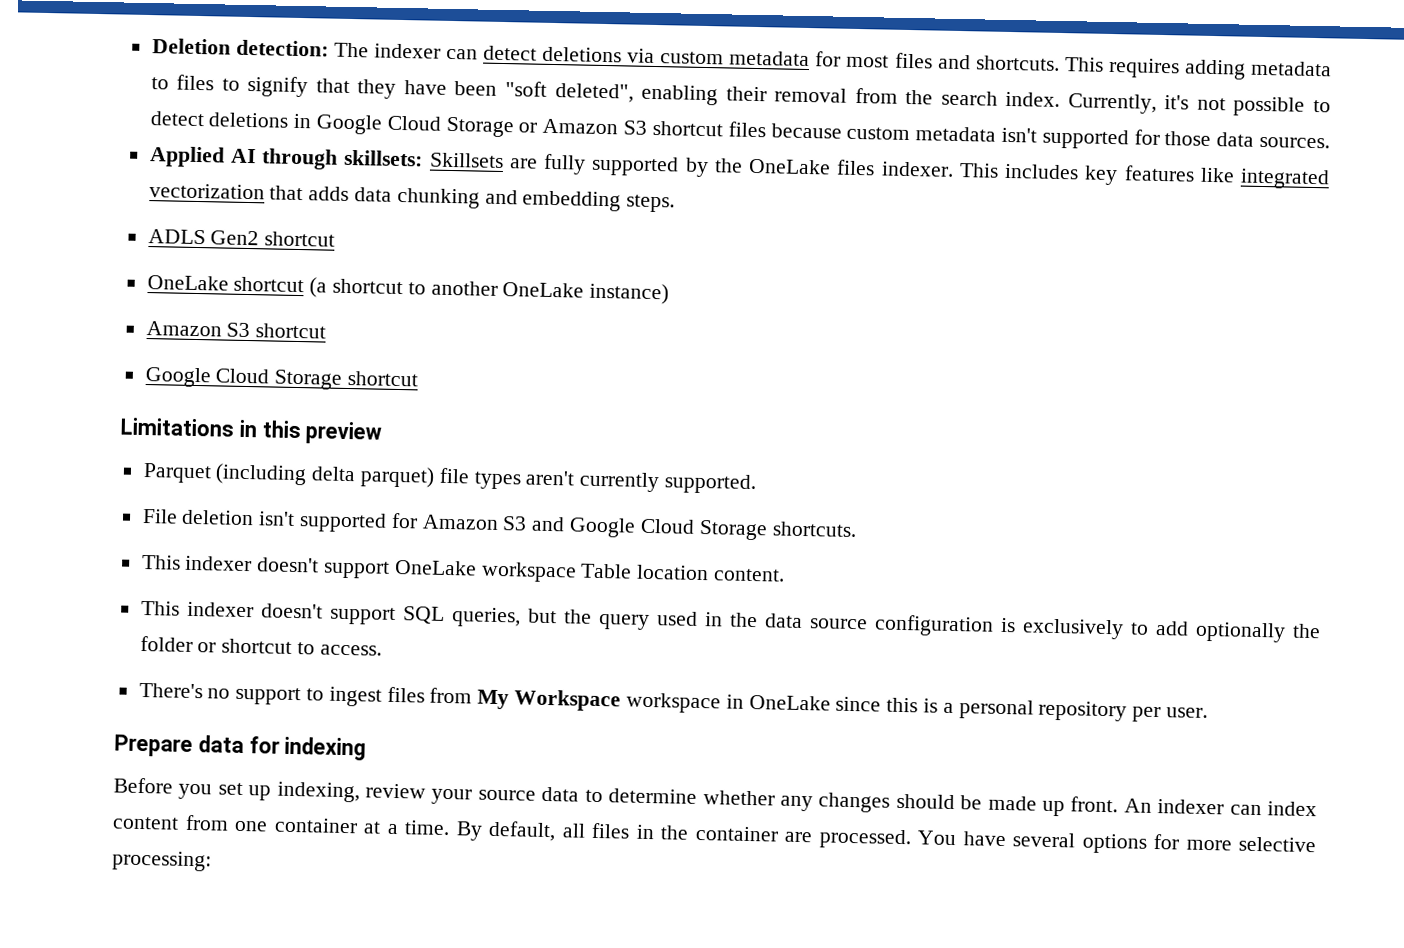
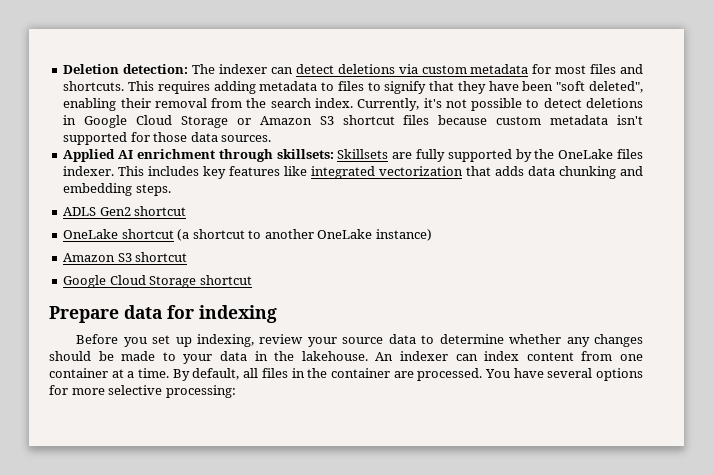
(256, 156) none -> [136,149,215,159] enrichment
[120,417,383,445] [142,462,757,495] [141,508,857,541] [141,554,786,583] [140,600,1321,643] [139,635,382,656] [138,682,1208,723] // Limitations in this preview // Parquet (including delta parquet) file types aren't currently supported. // File deletion isn't supported for Amazon S3 and Google Cloud Storage shortcuts. // This indexer doesn't support OneLake workspace Table location content. // This indexer doesn't support SQL queries, but the query used in the data source configuration is exclusively to add optionally the folder or shortcut to access. // There's no support to ingest files from My Workspace workspace in OneLake since this is a personal repository per user. -> (252, 280) none
[1041,796,1119,817] up front. -> [162,351,368,364] to your data in the lakehouse.

